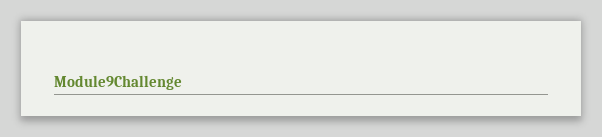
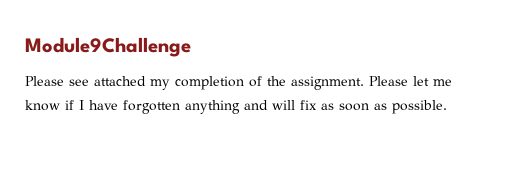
(182, 82) none -> [25,76,452,90] [25,100,447,114] // Please see attached my completion of the assignment. Please let me know if I have forgotten anything and will fix as soon as possible.

